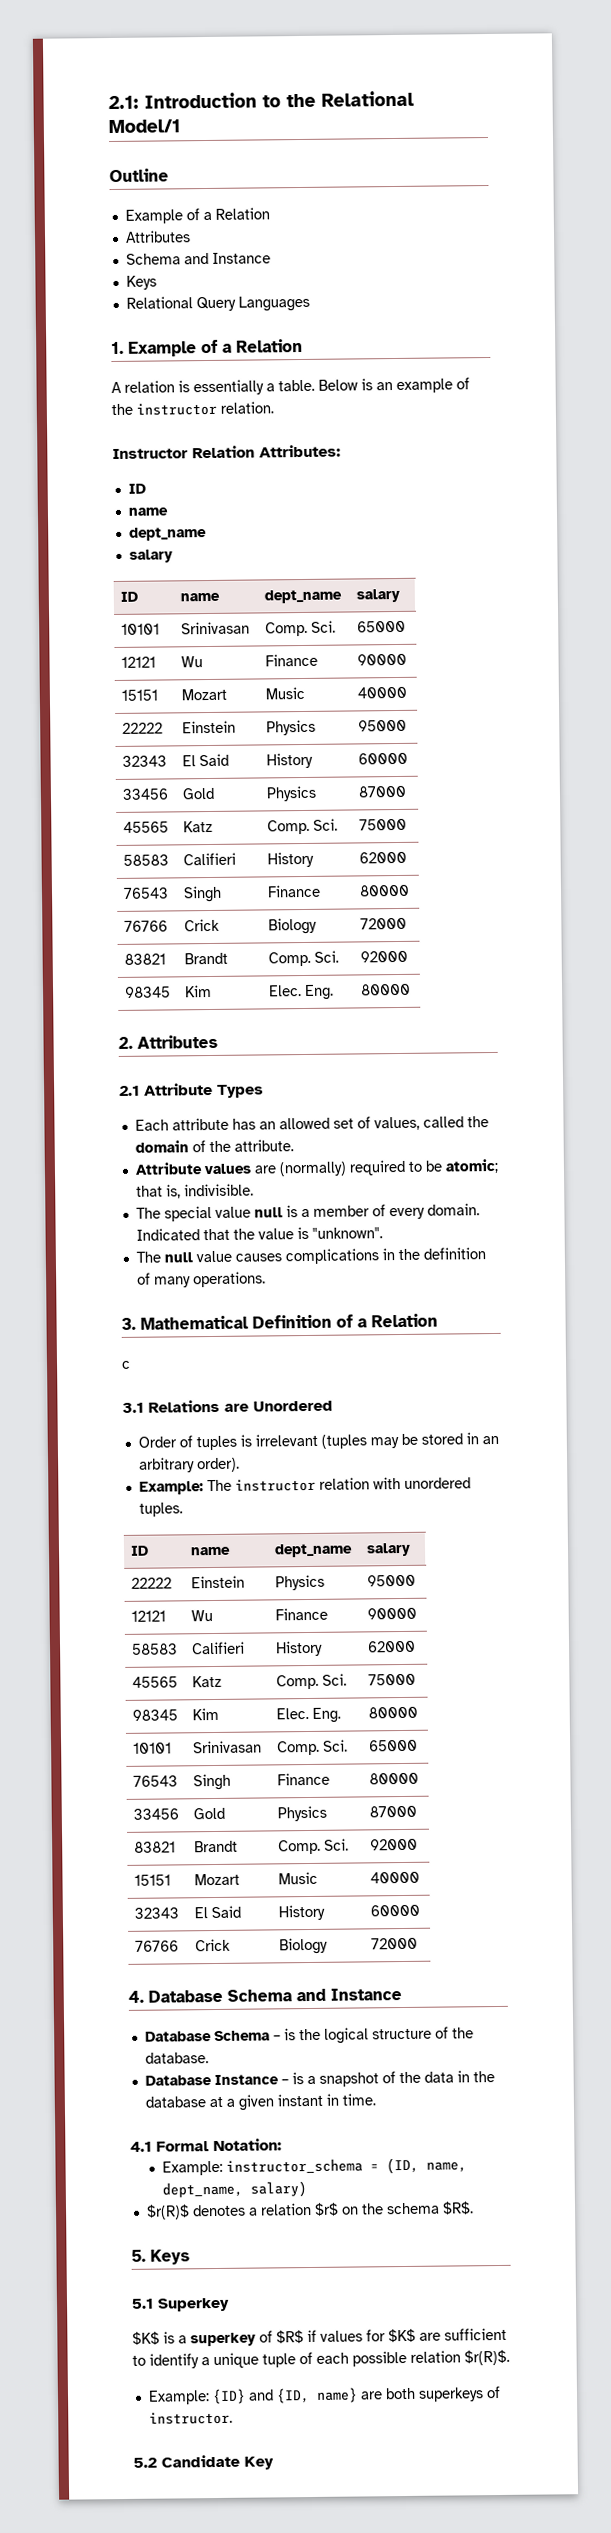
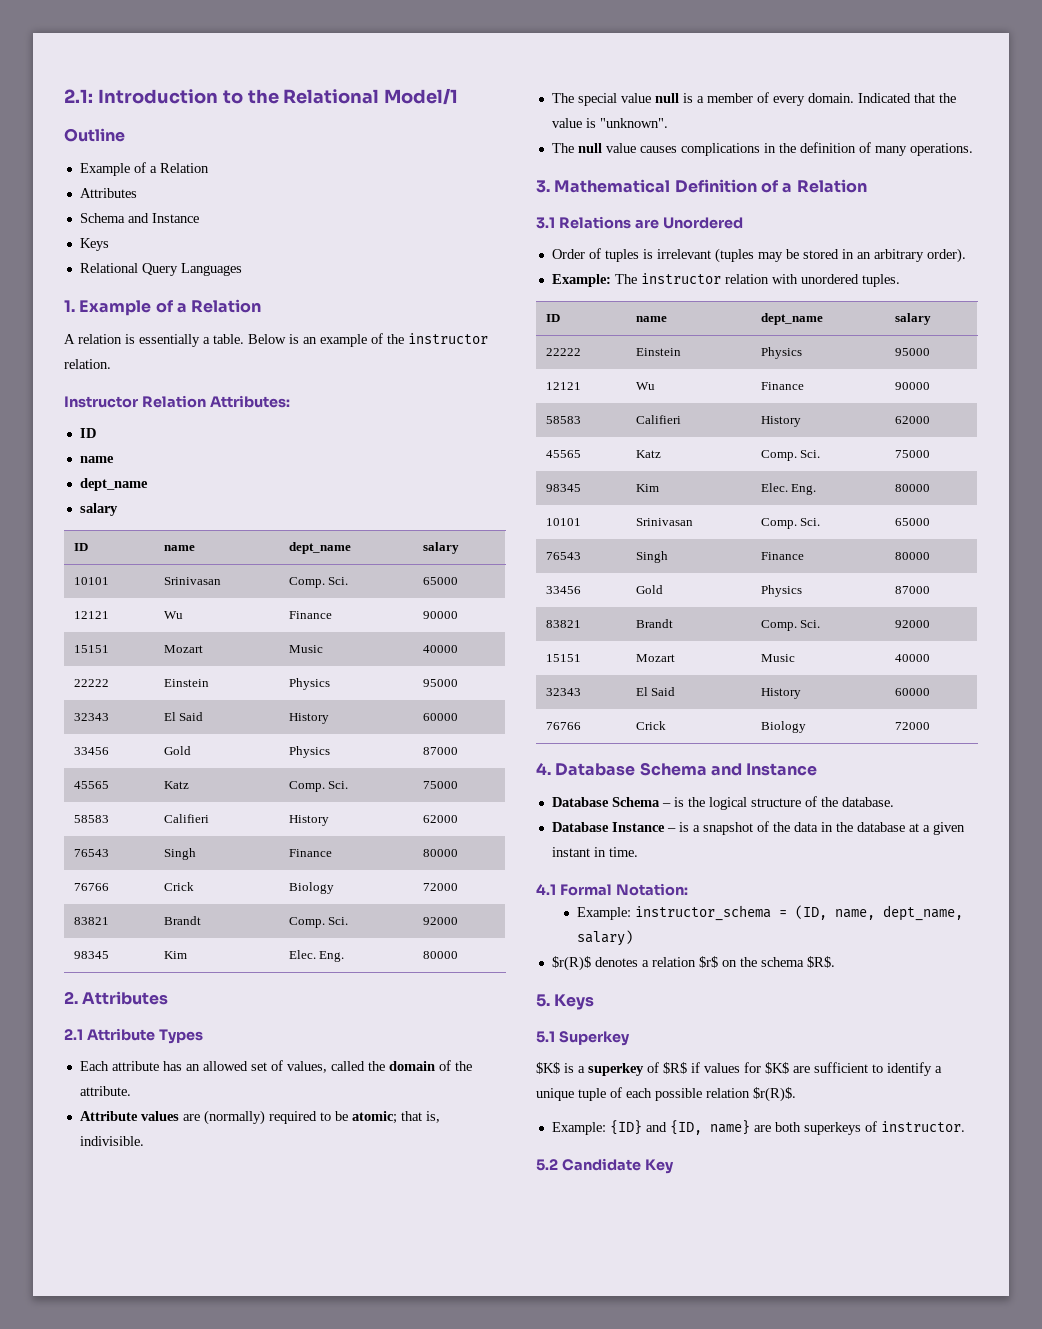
[121,1360,131,1369] // c -> (867, 186) none

